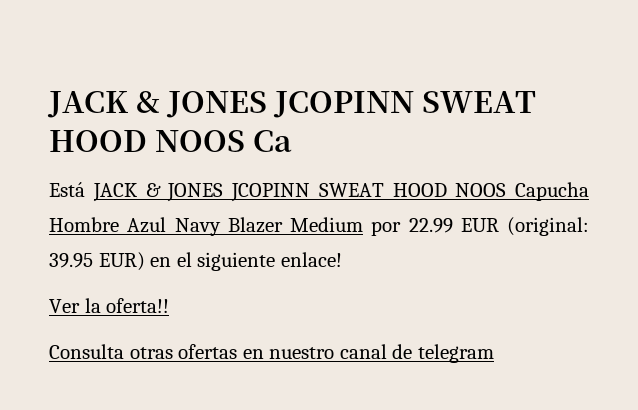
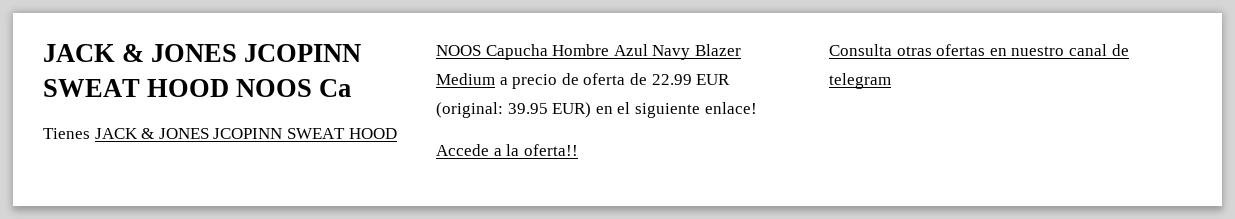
[49,182,85,197] Está -> [43,128,90,139] Tienes
[371,221,402,236] por -> [499,73,647,89] a precio de oferta de
[49,299,80,313] Ver -> [436,144,502,156] Accede a

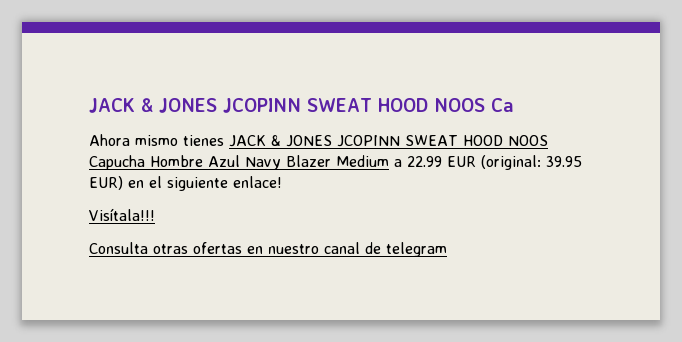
[43,128,90,139] Tienes -> [89,134,224,146] Ahora mismo tienes
[512,73,647,89] precio de oferta de -> (402, 163) none
[436,144,578,156] Accede a la oferta!! -> [89,208,155,221] Visítala!!!

